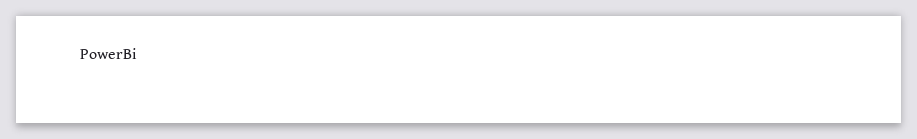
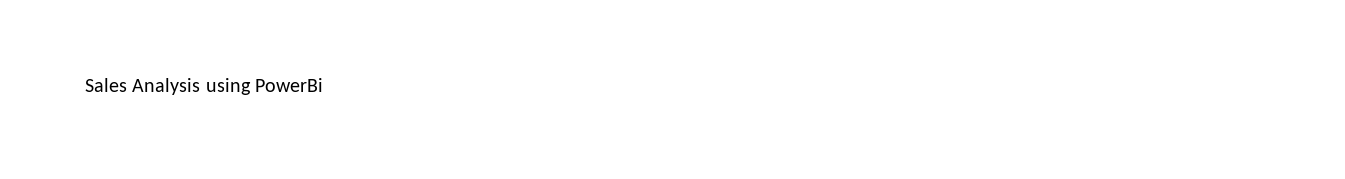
(80, 53) none -> [85,78,251,95] Sales Analysis using

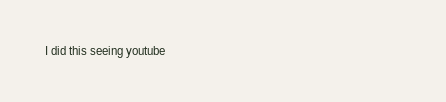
[85,78,324,95] Sales Analysis using PowerBi -> [45,46,166,58] I did this seeing youtube

